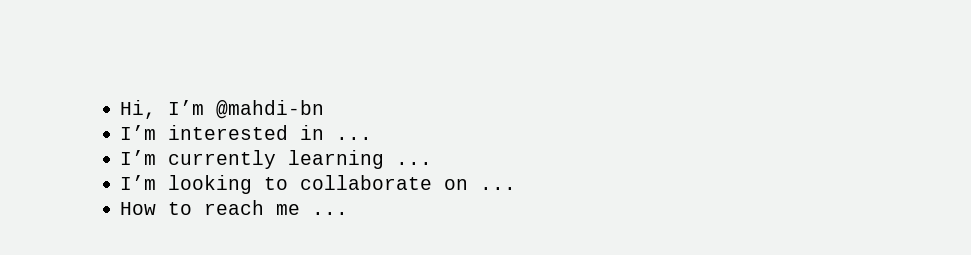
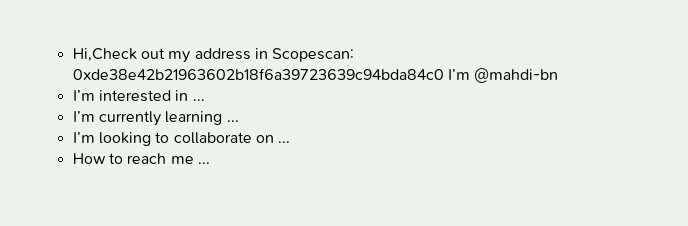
[120,100,157,119] Hi, -> [72,48,355,63] [72,68,444,80] Hi,Check out my address in Scopescan: 0xde38e42b21963602b18f6a39723639c94bda84c0

